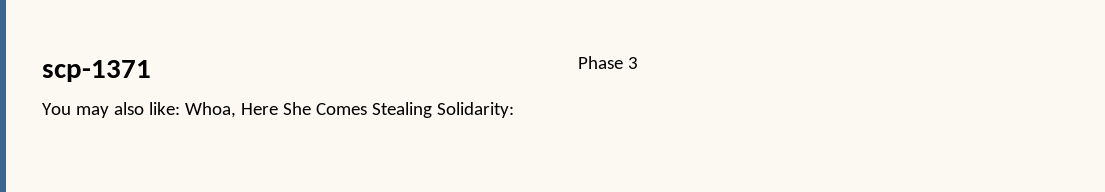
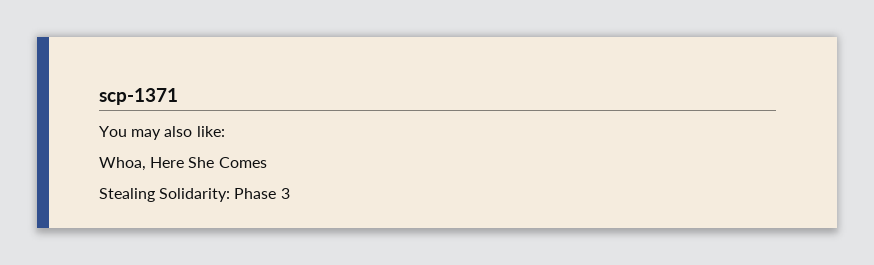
(180, 108) none -> (225, 131) //
(367, 109) none -> (267, 162) //

